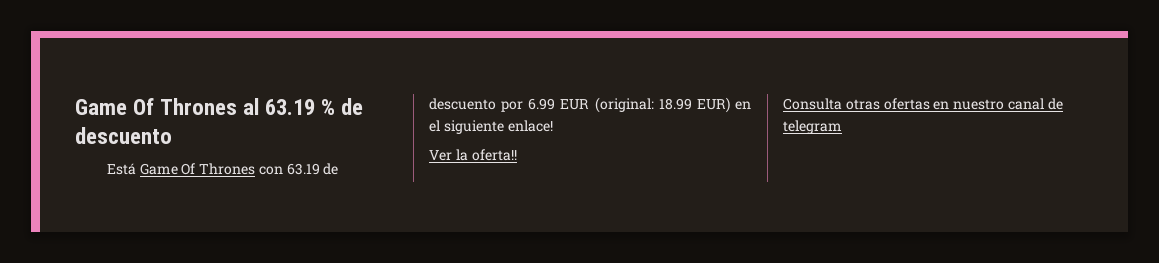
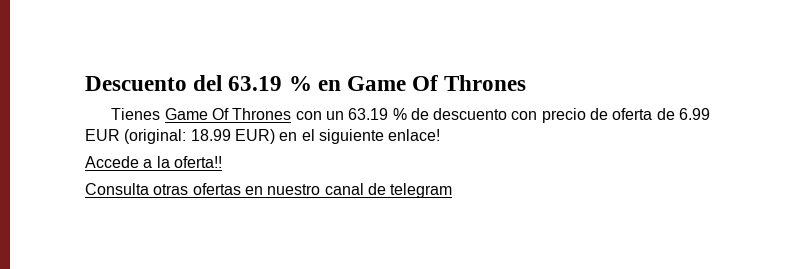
[75,98,364,115] [75,127,172,144] [106,163,339,175] [429,98,524,112] Game Of Thrones al 63.19 % de descuento // Está Game Of Thrones con 63.19 de descuento por -> [85,75,527,91] [111,108,675,123] Descuento del 63.19 % en Game Of Thrones // Tienes Game Of Thrones con un 63.19 % de descuento con precio de oferta de
[429,150,452,161] Ver -> [85,156,153,168] Accede a

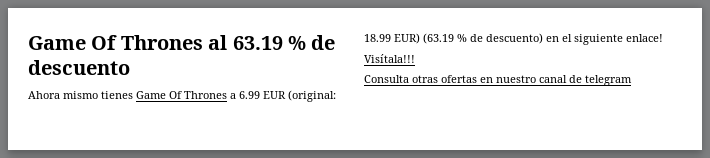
[85,75,527,91] [111,108,675,123] Descuento del 63.19 % en Game Of Thrones // Tienes Game Of Thrones con un 63.19 % de descuento con precio de oferta de -> [28,35,336,50] [28,60,130,75] [28,91,236,99] Game Of Thrones al 63.19 % de descuento // Ahora mismo tienes Game Of Thrones a
(275, 136) none -> [423,33,543,44] (63.19 % de descuento)
[85,156,222,168] Accede a la oferta!! -> [364,54,415,63] Visítala!!!

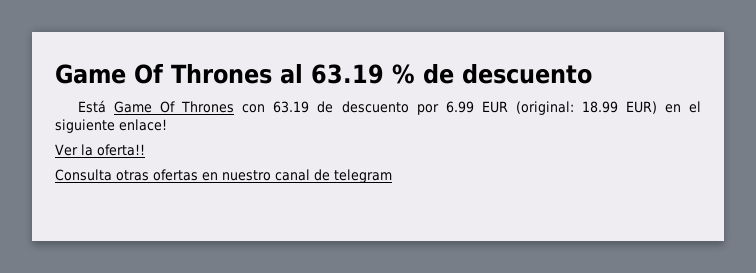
[28,91,236,99] Ahora mismo tienes Game Of Thrones a -> [78,100,439,115] Está Game Of Thrones con 63.19 de descuento por
[423,33,543,44] (63.19 % de descuento) -> (657, 107) none
[364,54,415,63] Visítala!!! -> [55,144,145,156] Ver la oferta!!

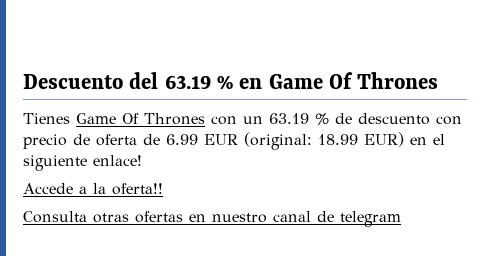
[55,64,592,84] [78,100,439,115] Game Of Thrones al 63.19 % de descuento // Está Game Of Thrones con 63.19 de descuento por -> [23,72,439,89] [23,113,462,125] [23,134,160,149] Descuento del 63.19 % en Game Of Thrones // Tienes Game Of Thrones con un 63.19 % de descuento con precio de oferta de
[55,144,78,156] Ver -> [23,183,87,194] Accede a

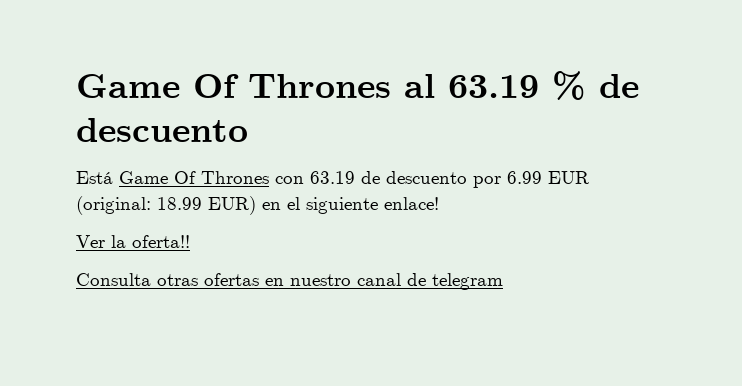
[23,72,439,89] [23,113,462,125] [23,134,160,149] Descuento del 63.19 % en Game Of Thrones // Tienes Game Of Thrones con un 63.19 % de descuento con precio de oferta de -> [76,71,639,100] [76,118,248,142] [76,171,501,188] Game Of Thrones al 63.19 % de descuento // Está Game Of Thrones con 63.19 de descuento por
[23,183,87,194] Accede a -> [76,235,105,248] Ver

